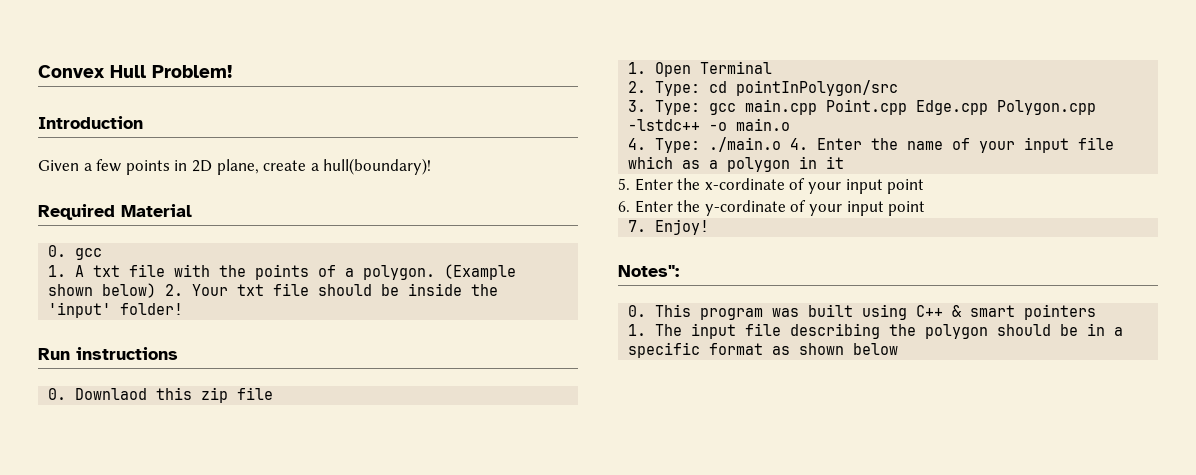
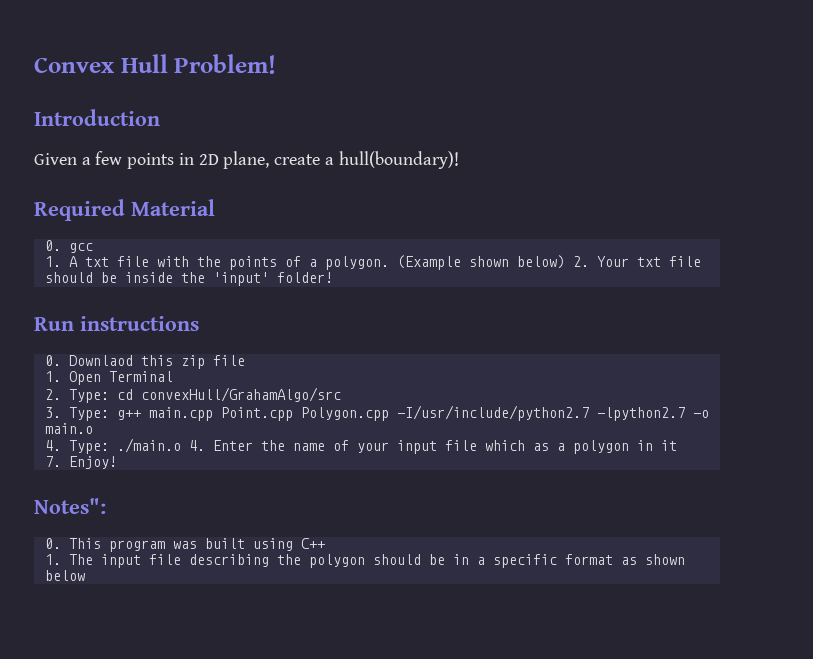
[736,80,899,96] pointInPolygon/src -> [140,387,341,402] convexHull/GrahamAlgo/src
[709,103,737,115] gcc -> [116,410,141,420] g++
[916,100,1097,115] [628,119,701,131] Edge.cpp Polygon.cpp -lstdc++ -> [300,405,685,421] Polygon.cpp -I/usr/include/python2.7 -lpython2.7
[618,178,925,194] [618,200,926,216] // 5. Enter the x-cordinate of your input point // 6. Enter the y-cordinate of your input point -> (677, 445) none
[952,304,1097,320] & smart pointers -> (325, 543) none

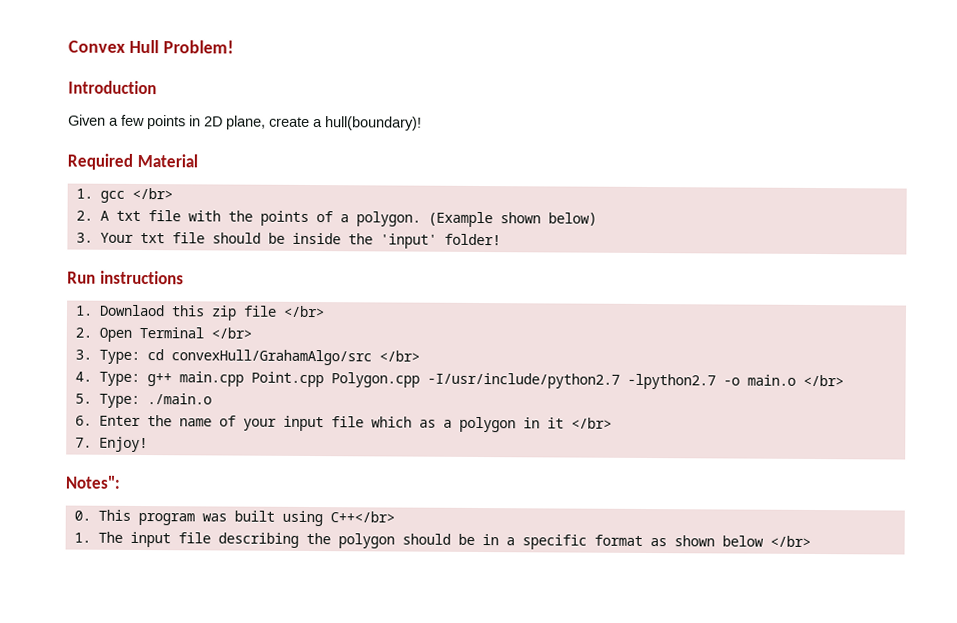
[44,240,61,251] 0. -> [75,188,93,199] 1.
[44,256,61,267] // 1. -> [131,187,173,200] [75,210,93,221] </br> // 2.
[572,256,589,267] 2. -> [75,232,93,243] // 3.
[44,355,61,366] 0. -> [74,305,93,316] 1.
[44,371,61,382] // 1. -> [282,305,325,318] [74,327,92,338] </br> // 2.
[44,389,61,400] // 2. -> [210,327,252,339] [74,349,92,360] </br> // 3.
[44,407,61,418] // 3. -> [378,350,420,362] [74,371,92,382] </br> // 4.
[44,440,61,451] // 4. -> [802,374,844,387] [74,393,92,404] </br> // 5.
[188,440,205,451] 4. -> [74,415,92,426] // 6.
(677, 445) none -> [570,417,612,429] </br>
[300,538,325,549] C++ -> [329,511,395,523] C++</br>
(85, 575) none -> [769,535,811,547] </br>

